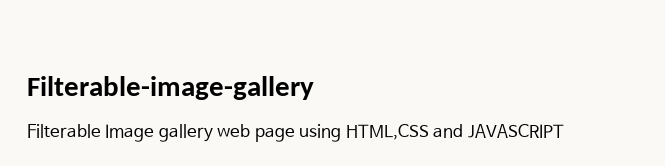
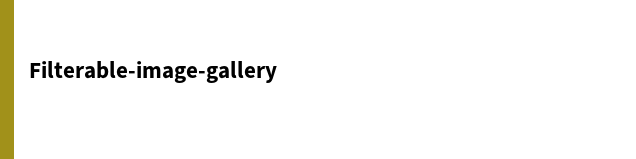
[27,124,564,142] // Filterable Image gallery web page using HTML,CSS and JAVASCRIPT -> (277, 72) none

